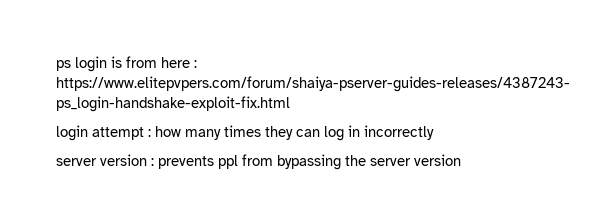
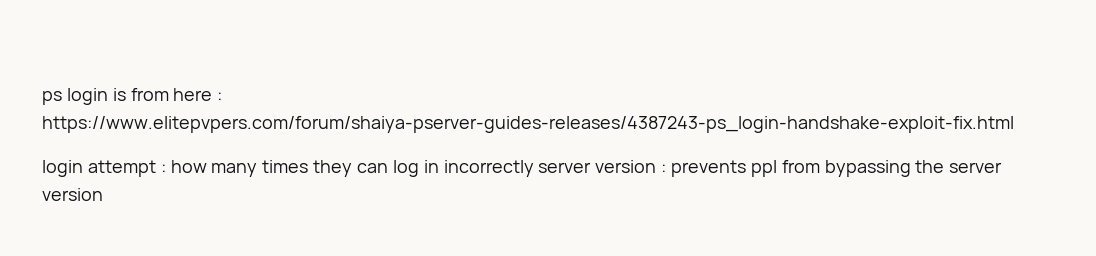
(434, 132) // -> (534, 168) none

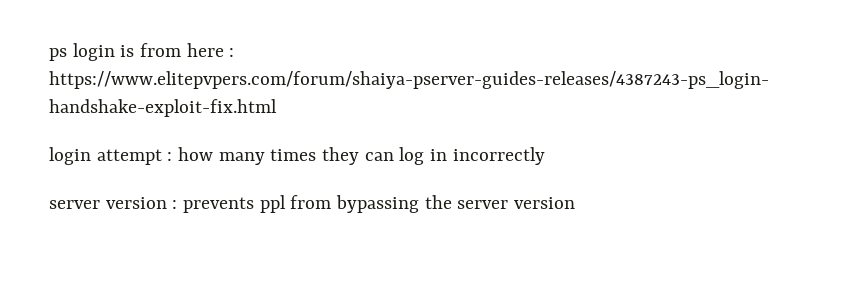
(534, 168) none -> (545, 156) //

